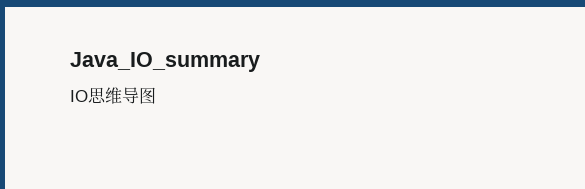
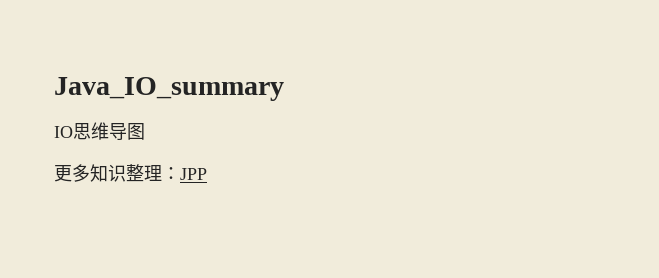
(156, 95) none -> [54,164,207,182] // 更多知识整理：JPP

